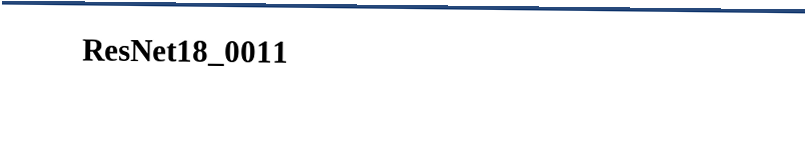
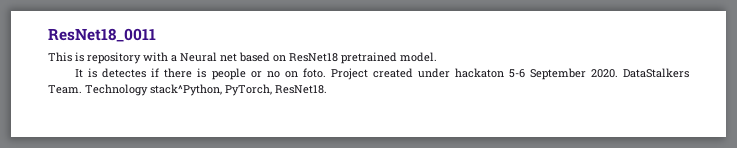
(289, 53) none -> [48,52,437,64] [75,68,689,80] [48,84,327,96] // This is repository with a Neural net based on ResNet18 pretrained model. // It is detectes if there is people or no on foto. Project created under hackaton 5-6 September 2020. DataStalkers Team. Technology stack^Python, PyTorch, ResNet18.

